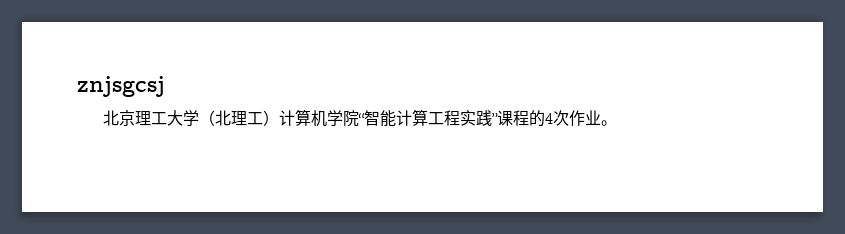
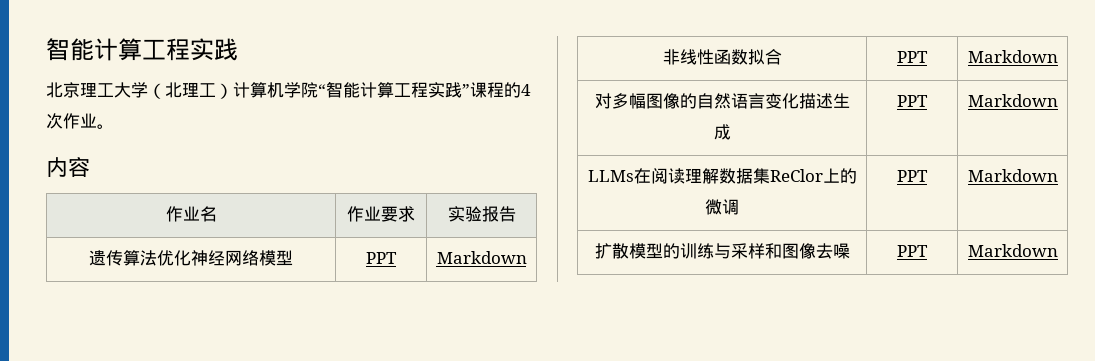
[77,76,165,97] znjsgcsj -> [46,38,238,61] 智能计算工程实践
(617, 123) none -> [46,157,90,177] [165,206,217,222] [347,206,415,222] [447,206,516,222] [89,250,293,266] [366,252,397,264] [436,251,527,264] [662,49,782,65] [897,51,928,63] [967,50,1058,63] [594,93,850,109] [713,124,731,140] [897,95,928,107] [967,94,1058,107] [587,168,857,184] [705,199,739,215] [897,170,928,182] [967,169,1058,182] [594,243,850,259] [897,245,928,257] [967,244,1058,257] // 内容 // 作业名 | 作业要求 | 实验报告 // 遗传算法优化神经网络模型 | PPT | Markdown // 非线性函数拟合 | PPT | Markdown // 对多幅图像的自然语言变化描述生成 | PPT | Markdown // LLMs在阅读理解数据集ReClor上的微调 | PPT | Markdown // 扩散模型的训练与采样和图像去噪 | PPT | Markdown

